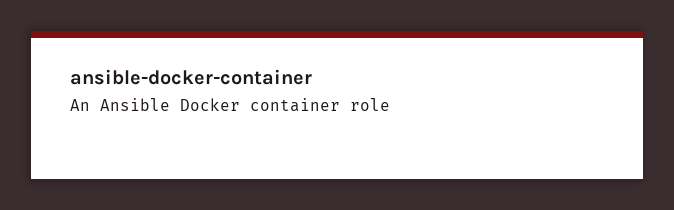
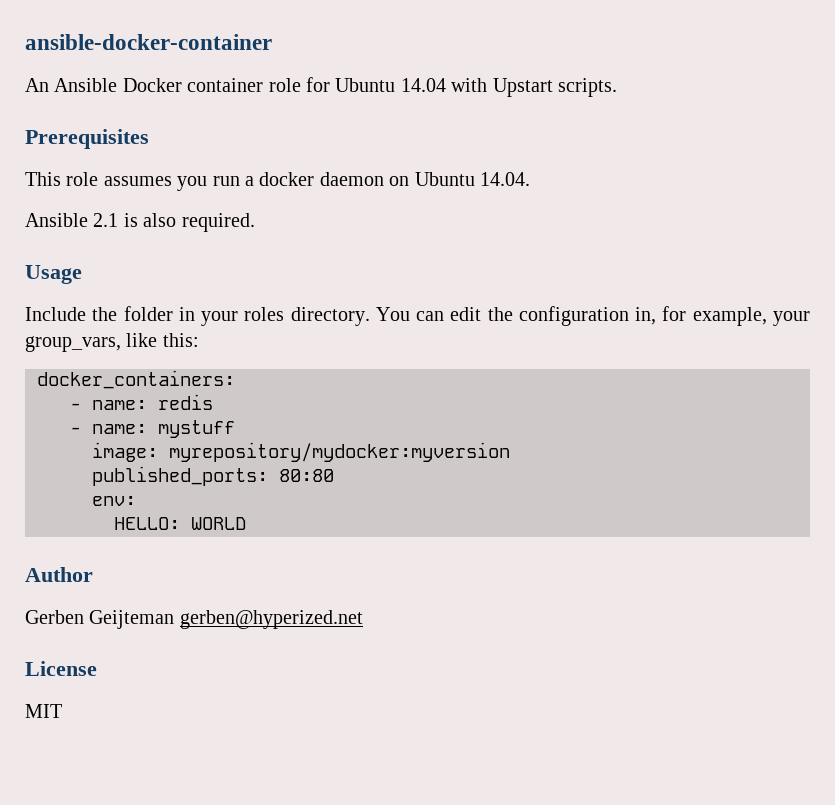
(390, 104) none -> [306,77,617,97] [25,129,149,149] [25,172,530,191] [25,213,255,232] [25,265,82,284] [25,306,810,326] [25,333,199,352] [37,370,235,389] [70,394,213,410] [70,420,235,438] [92,442,510,462] [92,466,334,486] [92,496,136,506] [114,517,246,530] [25,567,93,582] [25,610,363,629] [25,661,97,676] [25,704,62,718] for Ubuntu 14.04 with Upstart scripts. // Prerequisites // This role assumes you run a docker daemon on Ubuntu 14.04. // Ansible 2.1 is also required. // Usage // Include the folder in your roles directory. You can edit the configuration in, for example, your group_vars, like this: // docker_containers: // - name: redis // - name: mystuff // image: myrepository/mydocker:myversion // published_ports: 80:80 // env: // HELLO: WORLD // Author // Gerben Geijteman gerben@hyperized.net // License // MIT

